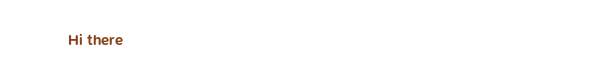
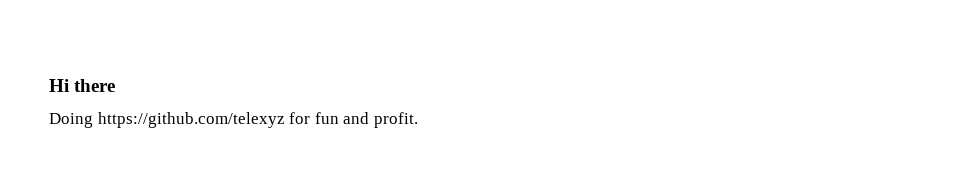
(124, 40) none -> [49,112,418,128] // Doing https://github.com/telexyz for fun and profit.

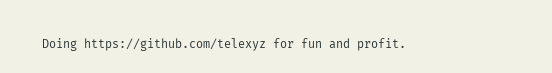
[49,79,116,92] Hi there // -> (42, 44) none

